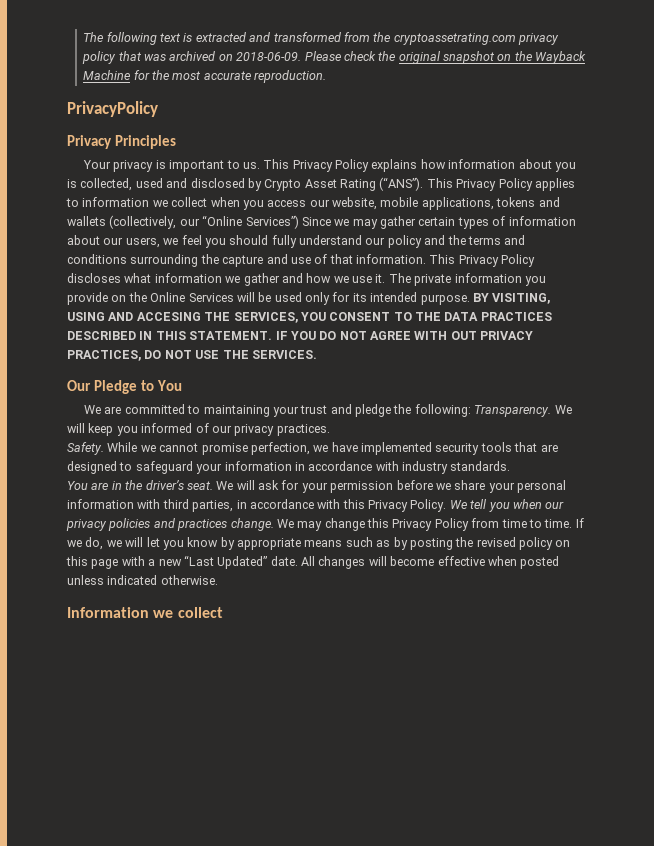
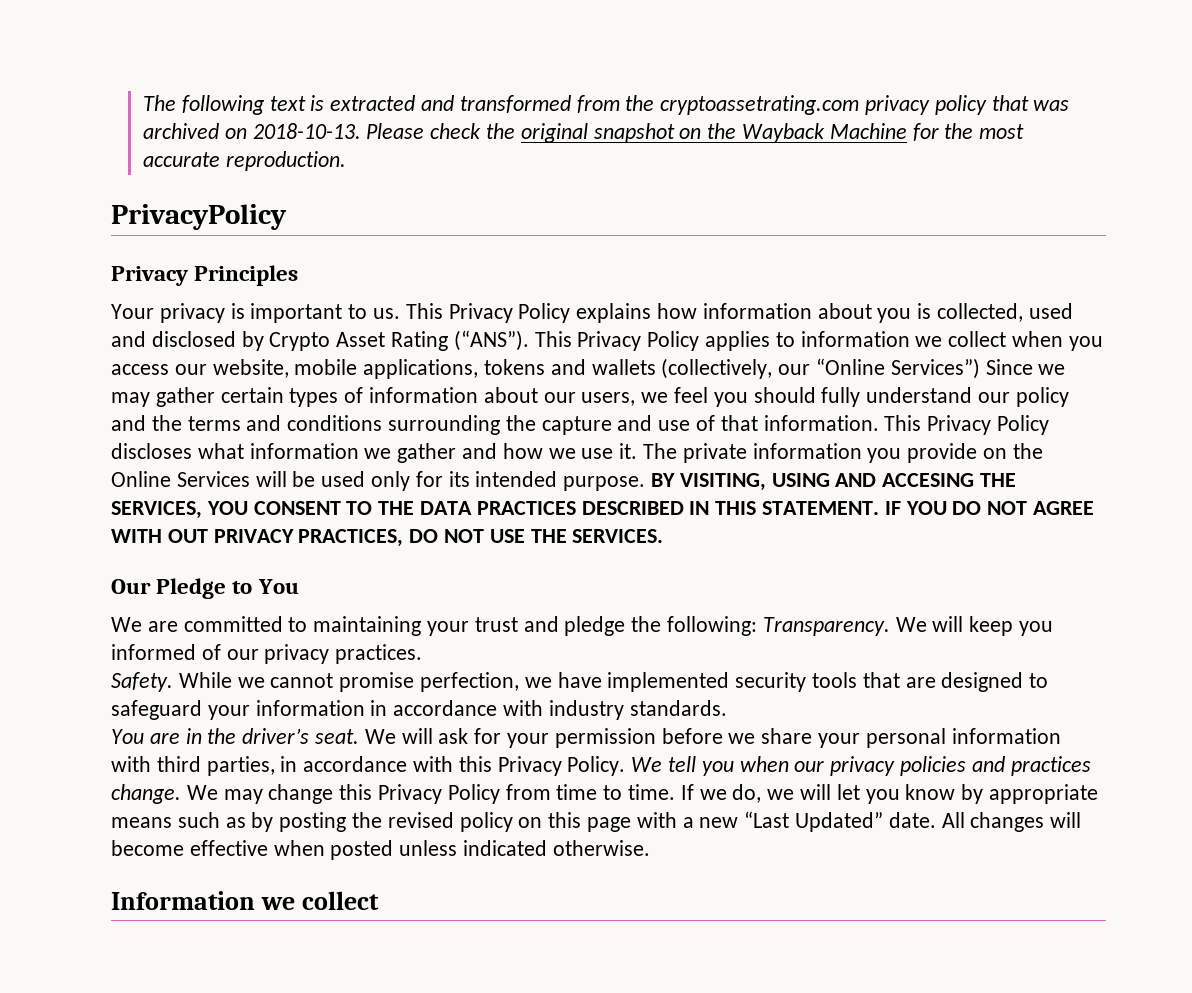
[236,52,302,61] 2018-06-09. -> [252,123,361,139] 2018-10-13.

